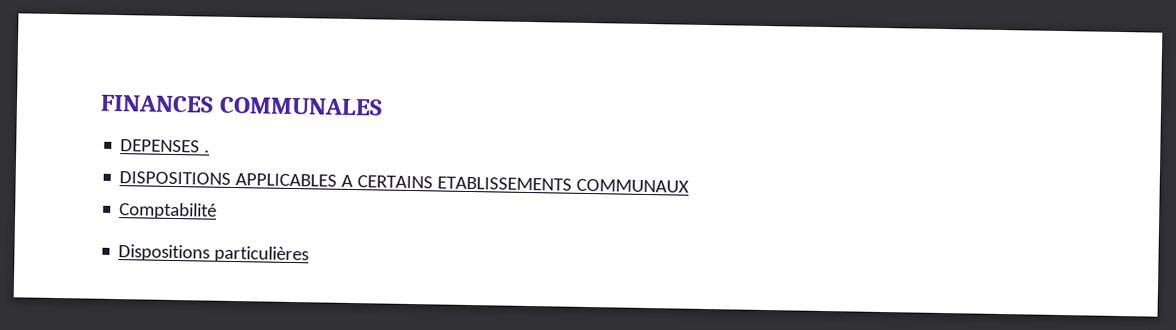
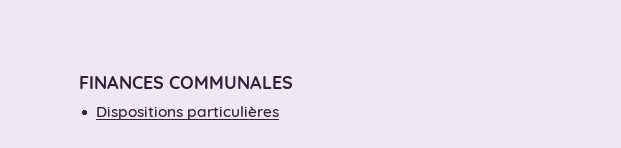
[120,139,211,153] [119,171,690,193] [119,202,218,220] // DEPENSES . // DISPOSITIONS APPLICABLES A CERTAINS ETABLISSEMENTS COMMUNAUX // Comptabilité -> (293, 82) none

